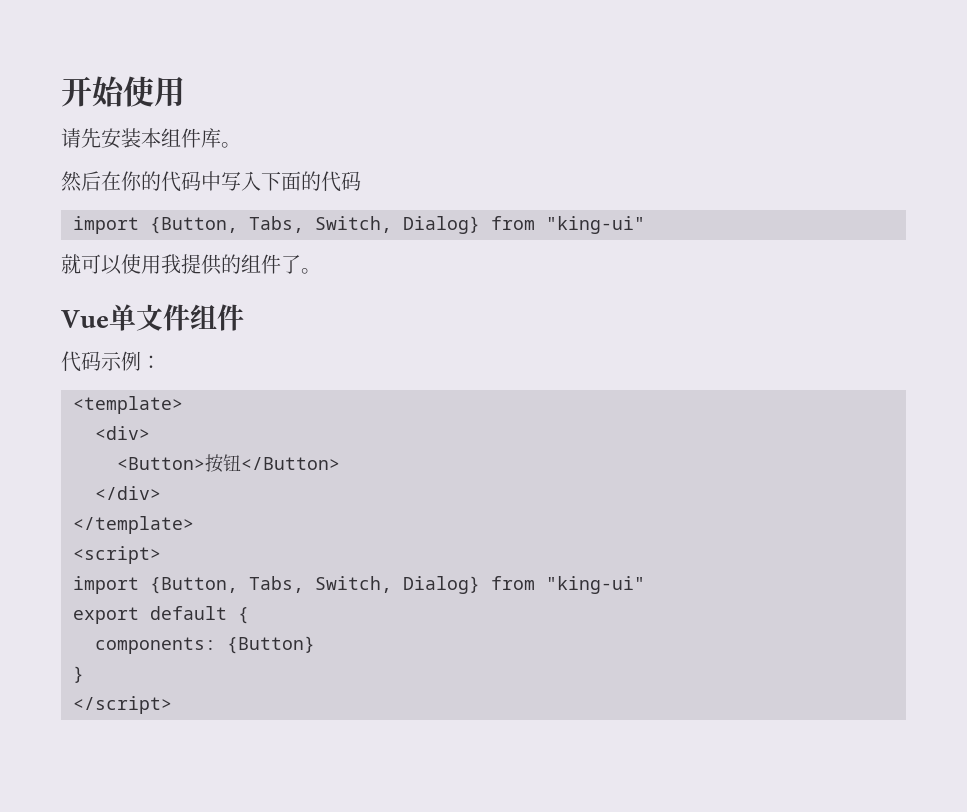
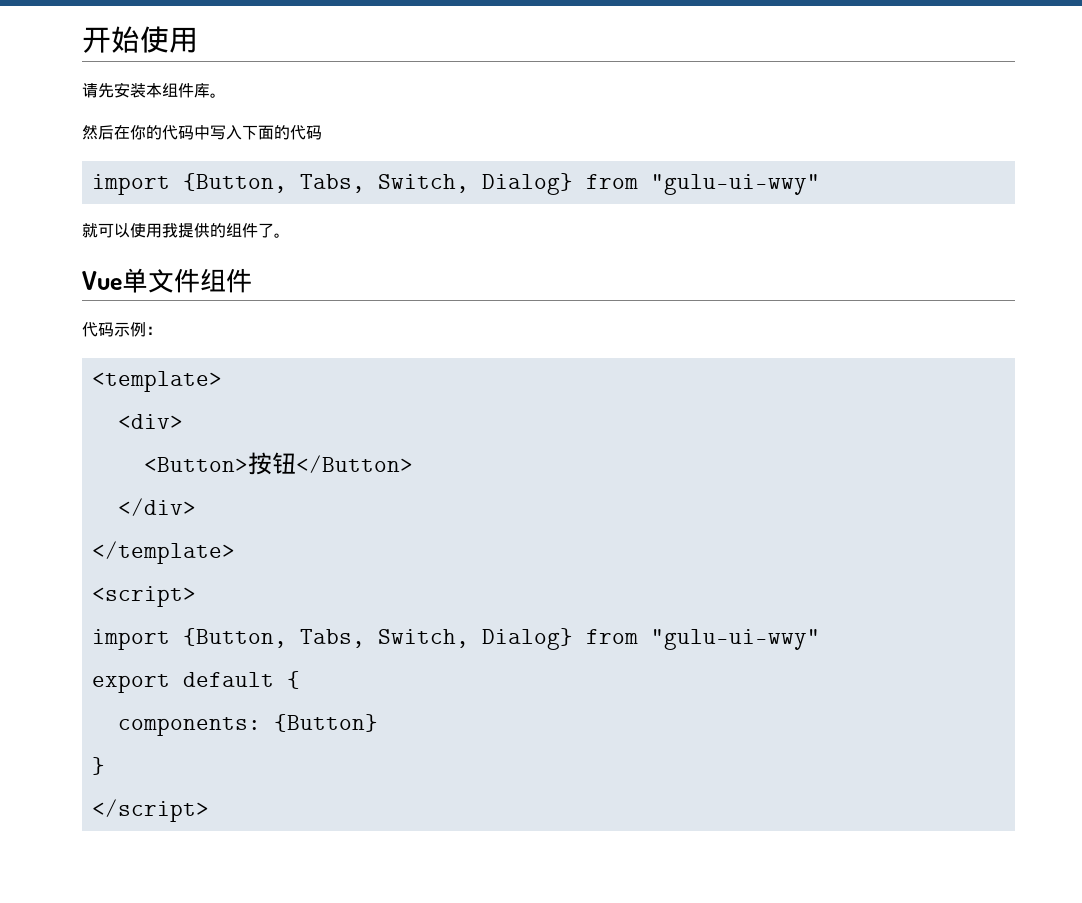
[546,216,645,234] "king-ui" -> [650,174,820,195] "gulu-ui-wwy"
[546,576,645,594] "king-ui" -> [650,629,820,650] "gulu-ui-wwy"

